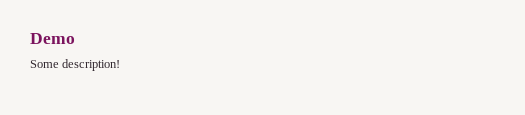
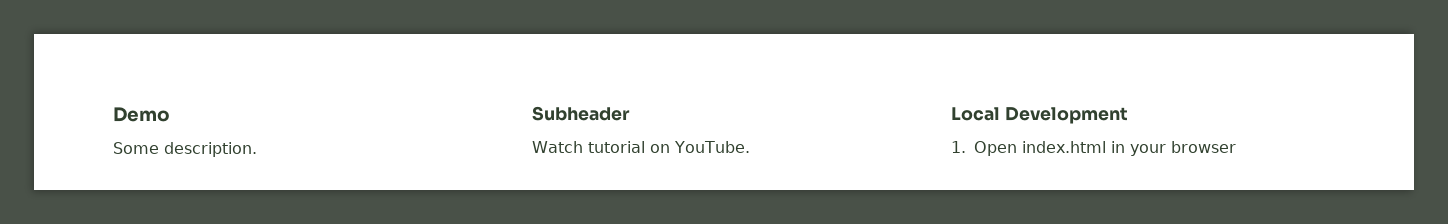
[62,59,121,71] description! -> [164,142,257,157] [532,106,630,121] [532,141,750,153] [951,107,1128,124] [951,141,1236,156] description. // Subheader // Watch tutorial on YouTube. // Local Development // 1. Open index.html in your browser

